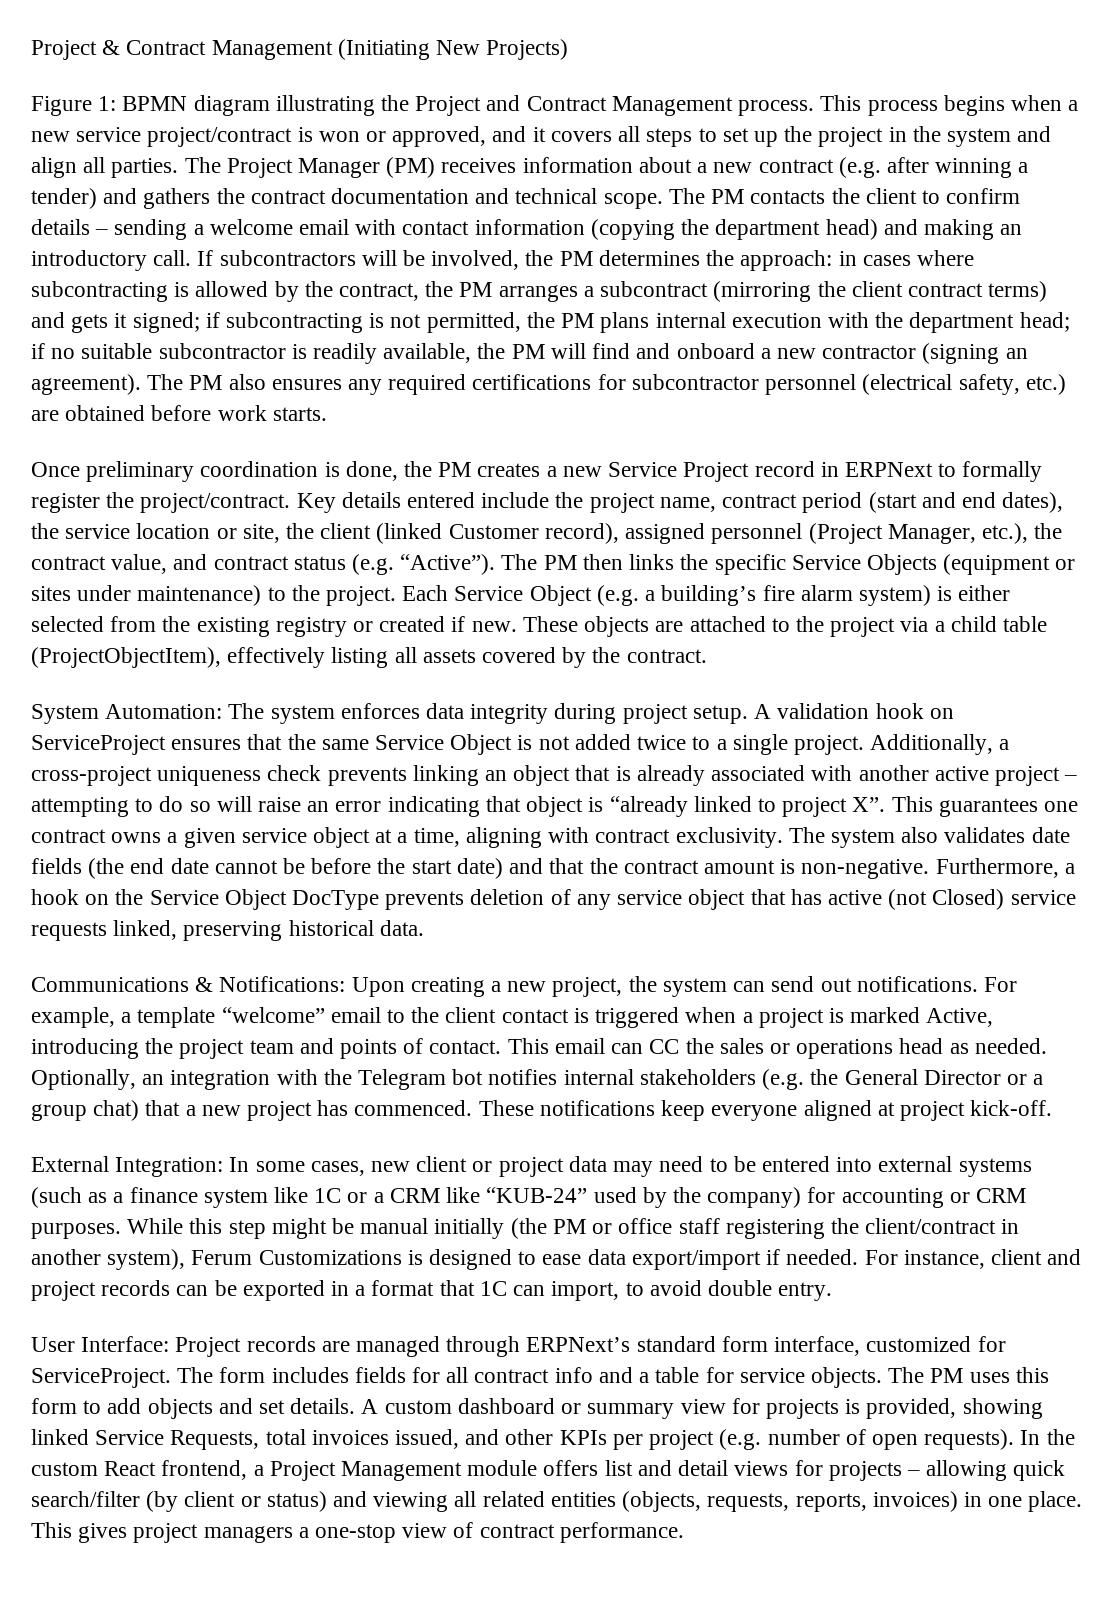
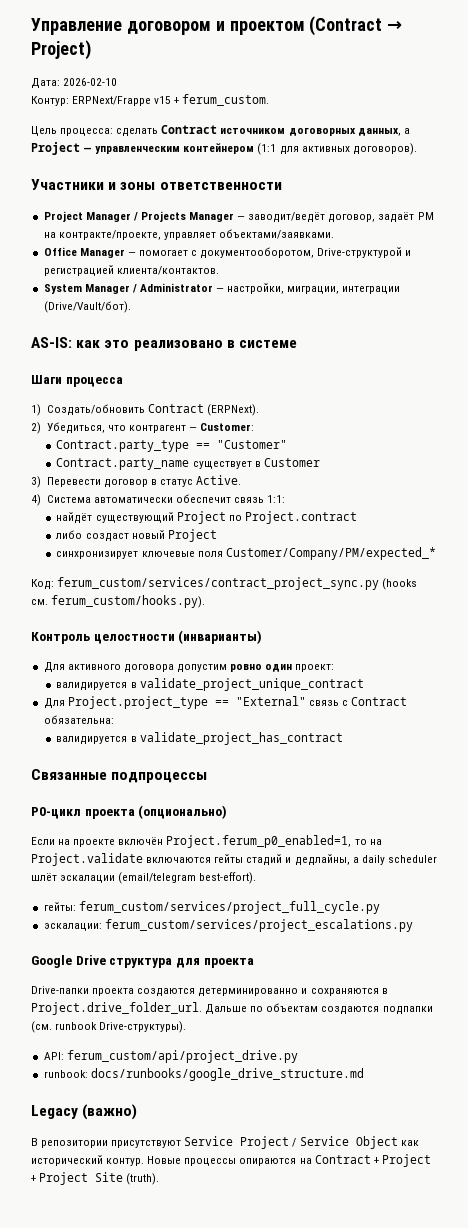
[31,39,569,60] [31,95,1079,116] [31,126,1052,147] [31,157,1029,178] [31,188,1021,209] [31,219,1023,240] [31,250,974,271] [31,281,1048,302] [31,312,1070,333] [31,343,1028,364] [31,374,1066,395] [31,405,327,421] [31,461,1043,482] [31,492,1064,513] [31,523,1063,544] [31,554,1076,575] [31,585,1011,606] [31,616,1047,637] [31,647,707,668] [31,703,954,724] [31,734,1010,755] [31,765,1078,786] [31,796,1078,817] [31,827,1070,848] [31,858,1075,879] [31,889,1076,910] [31,920,424,941] [31,976,1017,997] [31,1007,994,1028] [31,1038,1047,1059] [31,1069,1044,1090] [31,1100,1053,1121] [31,1156,1032,1177] [31,1187,1026,1208] [31,1218,1020,1239] [31,1249,1082,1270] [31,1280,833,1301] [31,1336,1006,1357] [31,1367,1049,1388] [31,1398,1043,1419] [31,1429,1075,1450] [31,1460,1066,1481] [31,1491,1083,1512] [31,1522,684,1543] Project & Contract Management (Initiating New Projects) // Figure 1: BPMN diagram illustrating the Project and Contract Management process. This process begins when a new service project/contract is won or approved, and it covers all steps to set up the project in the system and align all parties. The Project Manager (PM) receives information about a new contract (e.g. after winning a tender) and gathers the contract documentation and technical scope. The PM contacts the client to confirm details – sending a welcome email with contact information (copying the department head) and making an introductory call. If subcontractors will be involved, the PM determines the approach: in cases where subcontracting is allowed by the contract, the PM arranges a subcontract (mirroring the client contract terms) and gets it signed; if subcontracting is not permitted, the PM plans internal execution with the department head; if no suitable subcontractor is readily available, the PM will find and onboard a new contractor (signing an agreement). The PM also ensures any required certifications for subcontractor personnel (electrical safety, etc.) are obtained before work starts. // Once preliminary coordination is done, the PM creates a new Service Project record in ERPNext to formally register the project/contract. Key details entered include the project name, contract period (start and end dates), the service location or site, the client (linked Customer record), assigned personnel (Project Manager, etc.), the contract value, and contract status (e.g. “Active”). The PM then links the specific Service Objects (equipment or sites under maintenance) to the project. Each Service Object (e.g. a building’s fire alarm system) is either selected from the existing registry or created if new. These objects are attached to the project via a child table (ProjectObjectItem), effectively listing all assets covered by the contract. // System Automation: The system enforces data integrity during project setup. A validation hook on ServiceProject ensures that the same Service Object is not added twice to a single project. Additionally, a cross-project uniqueness check prevents linking an object that is already associated with another active project – attempting to do so will raise an error indicating that object is “already linked to project X”. This guarantees one contract owns a given service object at a time, aligning with contract exclusivity. The system also validates date fields (the end date cannot be before the start date) and that the contract amount is non-negative. Furthermore, a hook on the Service Object DocType prevents deletion of any service object that has active (not Closed) service requests linked, preserving historical data. // Communications & Notifications: Upon creating a new project, the system can send out notifications. For example, a template “welcome” email to the client contact is triggered when a project is marked Active, introducing the project team and points of contact. This email can CC the sales or operations head as needed. Optionally, an integration with the Telegram bot notifies internal stakeholders (e.g. the General Director or a group chat) that a new project has commenced. These notifications keep everyone aligned at project kick-off. // External Integration: In some cases, new client or project data may need to be entered into external systems (such as a finance system like 1C or a CRM like “KUB-24” used by the company) for accounting or CRM purposes. While this step might be manual initially (the PM or office staff registering the client/contract in another system), Ferum Customizations is designed to ease data export/import if needed. For instance, client and project records can be exported in a format that 1C can import, to avoid double entry. // User Interface: Project records are managed through ERPNext’s standard form interface, customized for ServiceProject. The form includes fields for all contract info and a table for service objects. The PM uses this form to add objects and set details. A custom dashboard or summary view for projects is provided, showing linked Service Requests, total invoices issued, and other KPIs per project (e.g. number of open requests). In the custom React frontend, a Project Management module offers list and detail views for projects – allowing quick search/filter (by client or status) and viewing all related entities (objects, requests, reports, invoices) in one place. This gives project managers a one-stop view of contract performance. -> [31,16,403,36] [31,40,91,60] [31,78,118,89] [31,94,270,106] [31,125,410,137] [31,142,417,155] [31,179,282,190] [43,211,434,223] [43,229,334,240] [43,247,412,259] [43,265,219,276] [43,283,401,294] [43,301,131,313] [31,337,297,351] [31,375,123,387] [31,404,259,416] [31,422,255,434] [56,440,288,452] [56,458,320,470] [31,475,242,488] [31,494,286,506] [56,511,357,524] [55,529,217,542] [56,547,436,560] [31,577,418,590] [31,595,206,608] [31,630,263,644] [43,662,335,673] [56,678,364,691] [43,696,408,709] [43,715,114,724] [56,732,343,745] [31,769,208,783] [31,805,228,819] [31,835,382,848] [31,853,437,866] [31,872,257,884] [43,901,380,914] [43,919,413,932] [31,955,254,968] [31,986,388,997] [31,1002,433,1015] [31,1021,187,1033] [43,1050,298,1063] [43,1068,364,1081] [31,1104,138,1120] [31,1136,419,1149] [31,1154,431,1167] [31,1172,160,1185] Управление договором и проектом (Contract → Project) // Дата: 2026‑02‑10 // Контур: ERPNext/Frappe v15 + ferum_custom. // Цель процесса: сделать Contract источником договорных данных, а Project — управленческим контейнером (1:1 для активных договоров). // Участники и зоны ответственности // Project Manager / Projects Manager — заводит/ведёт договор, задаёт PM на контракте/проекте, управляет объектами/заявками. // Office Manager — помогает с документооборотом, Drive‑структурой и регистрацией клиента/контактов. // System Manager / Administrator — настройки, миграции, интеграции (Drive/Vault/бот). // AS‑IS: как это реализовано в системе // Шаги процесса // 1) Создать/обновить Contract (ERPNext). // 2) Убедиться, что контрагент — Customer: // Contract.party_type == "Customer" // Contract.party_name существует в Customer // 3) Перевести договор в статус Active. // 4) Система автоматически обеспечит связь 1:1: // найдёт существующий Project по Project.contract // либо создаст новый Project // синхронизирует ключевые поля Customer/Company/PM/expected_* // Код: ferum_custom/services/contract_project_sync.py (hooks см. ferum_custom/hooks.py). // Контроль целостности (инварианты) // Для активного договора допустим ровно один проект: // валидируется в validate_project_unique_contract // Для Project.project_type == "External" связь с Contract обязательна: // валидируется в validate_project_has_contract // Связанные подпроцессы // P0‑цикл проекта (опционально) // Если на проекте включён Project.ferum_p0_enabled=1, то на Project.validate включаются гейты стадий и дедлайны, а daily scheduler шлёт эскалации (email/telegram best‑effort). // гейты: ferum_custom/services/project_full_cycle.py // эскалации: ferum_custom/services/project_escalations.py // Google Drive структура для проекта // Drive‑папки проекта создаются детерминированно и сохраняются в Project.drive_folder_url. Дальше по объектам создаются подпапки (см. runbook Drive‑структуры). // API: ferum_custom/api/project_drive.py // runbook: docs/runbooks/google_drive_structure.md // Legacy (важно) // В репозитории присутствуют Service Project / Service Object как исторический контур. Новые процессы опираются на Contract + Project + Project Site (truth).

